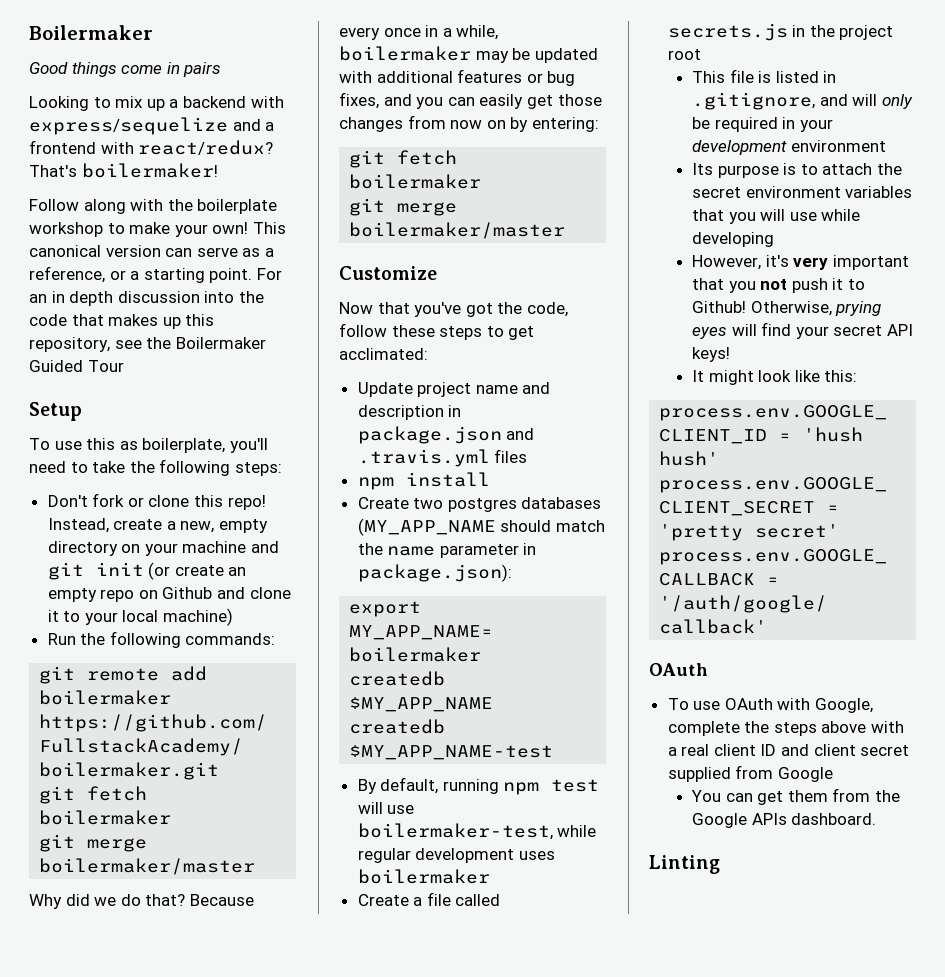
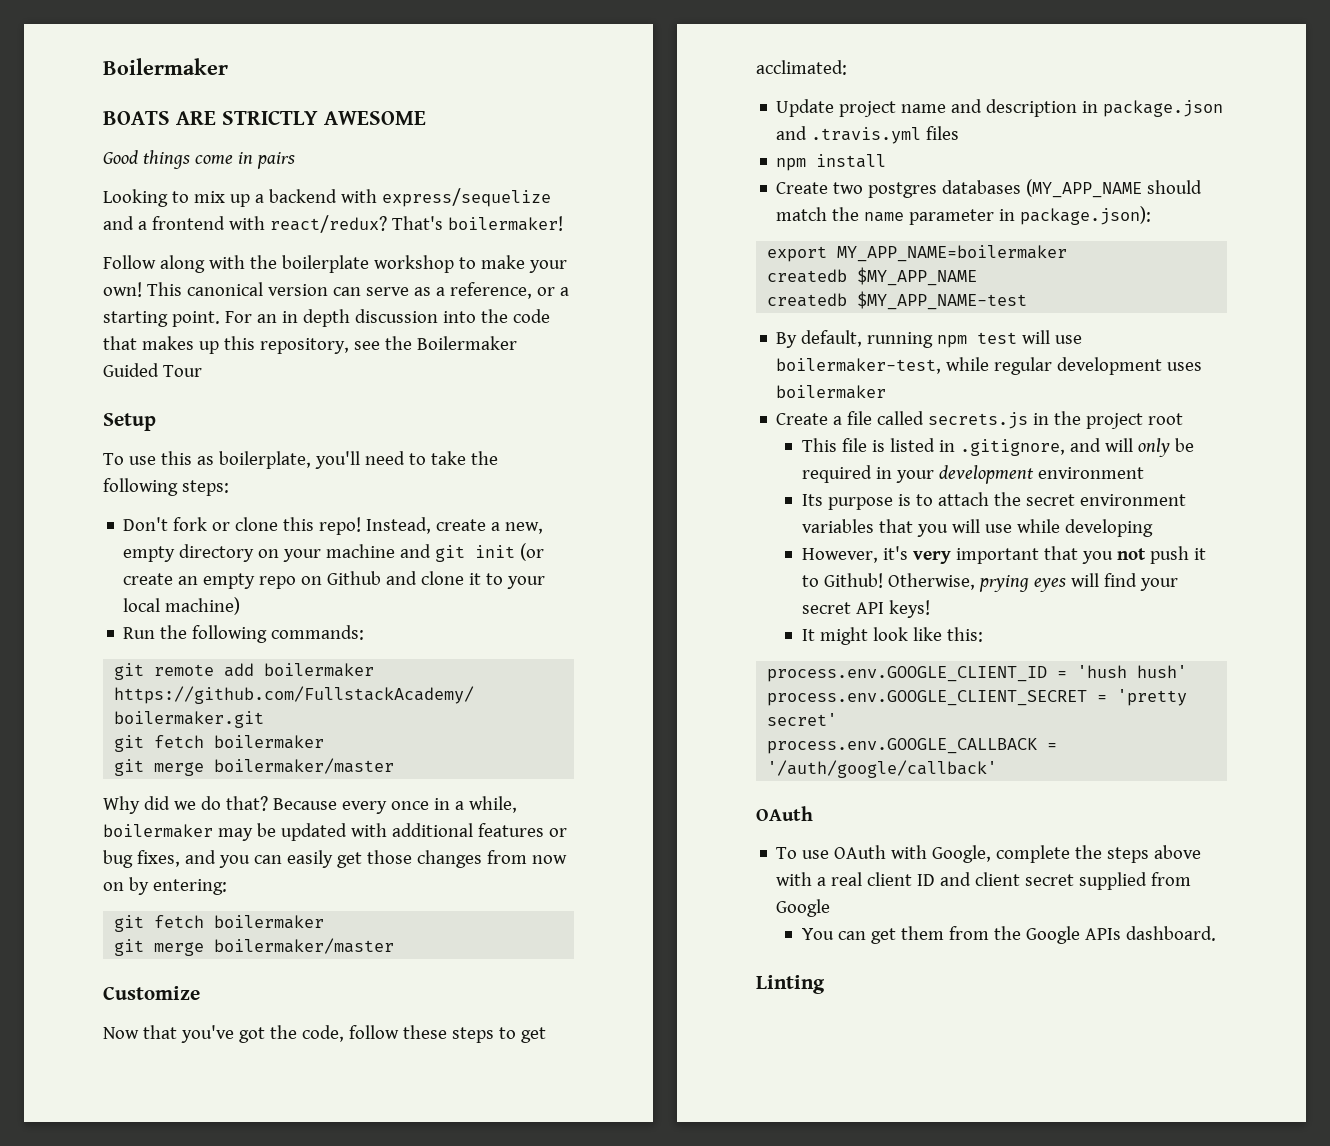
[29,25,153,40] Boilermaker -> [103,58,228,75] [103,110,426,125] Boilermaker // BOATS ARE STRICTLY AWESOME

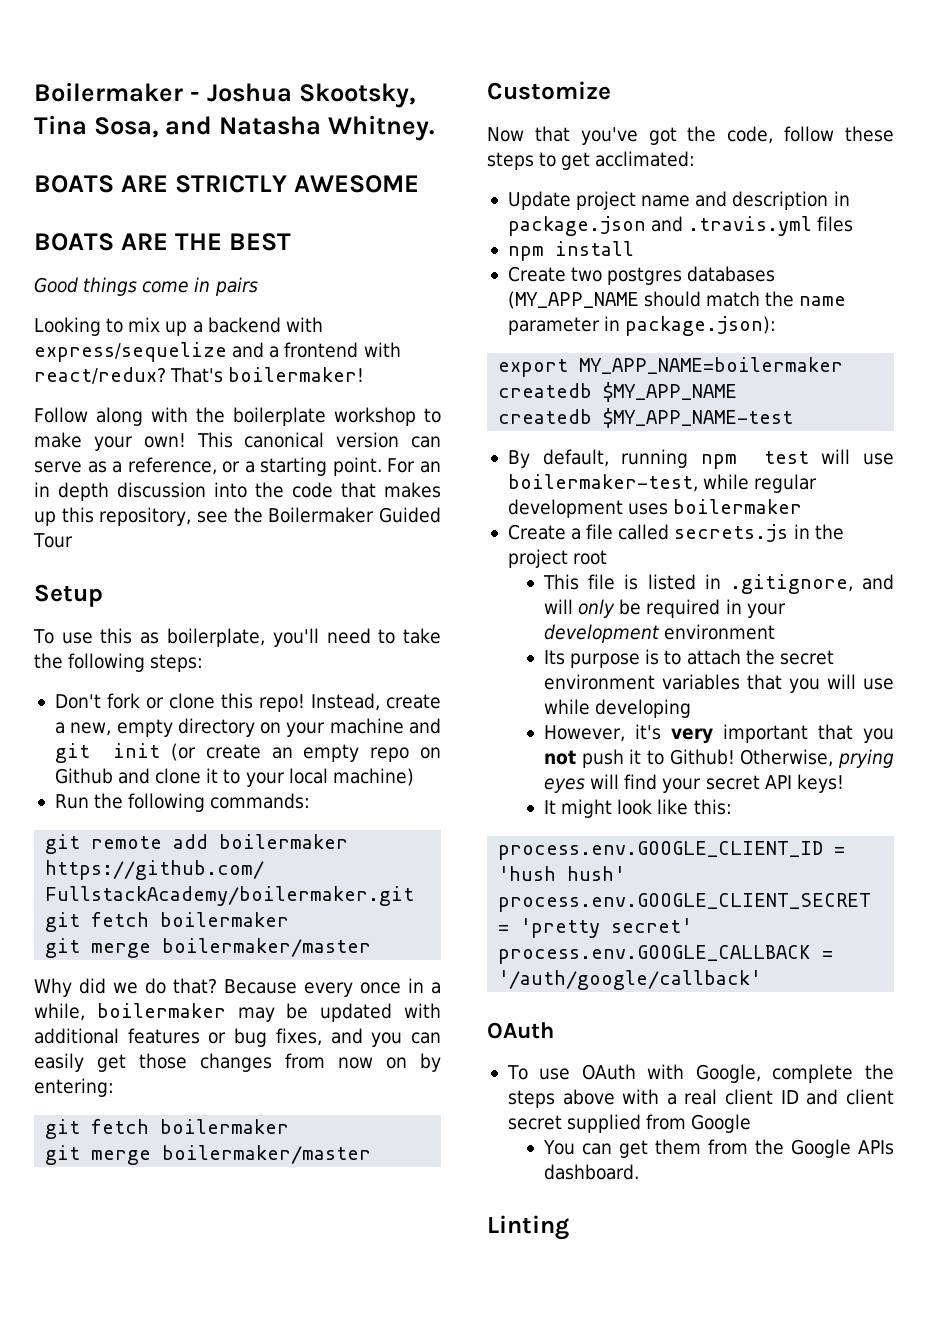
[103,58,228,75] Boilermaker -> [34,82,415,108] [34,115,434,141] Boilermaker - Joshua Skootsky, Tina Sosa, and Natasha Whitney.
(426, 118) none -> [34,233,291,251] // BOATS ARE THE BEST

